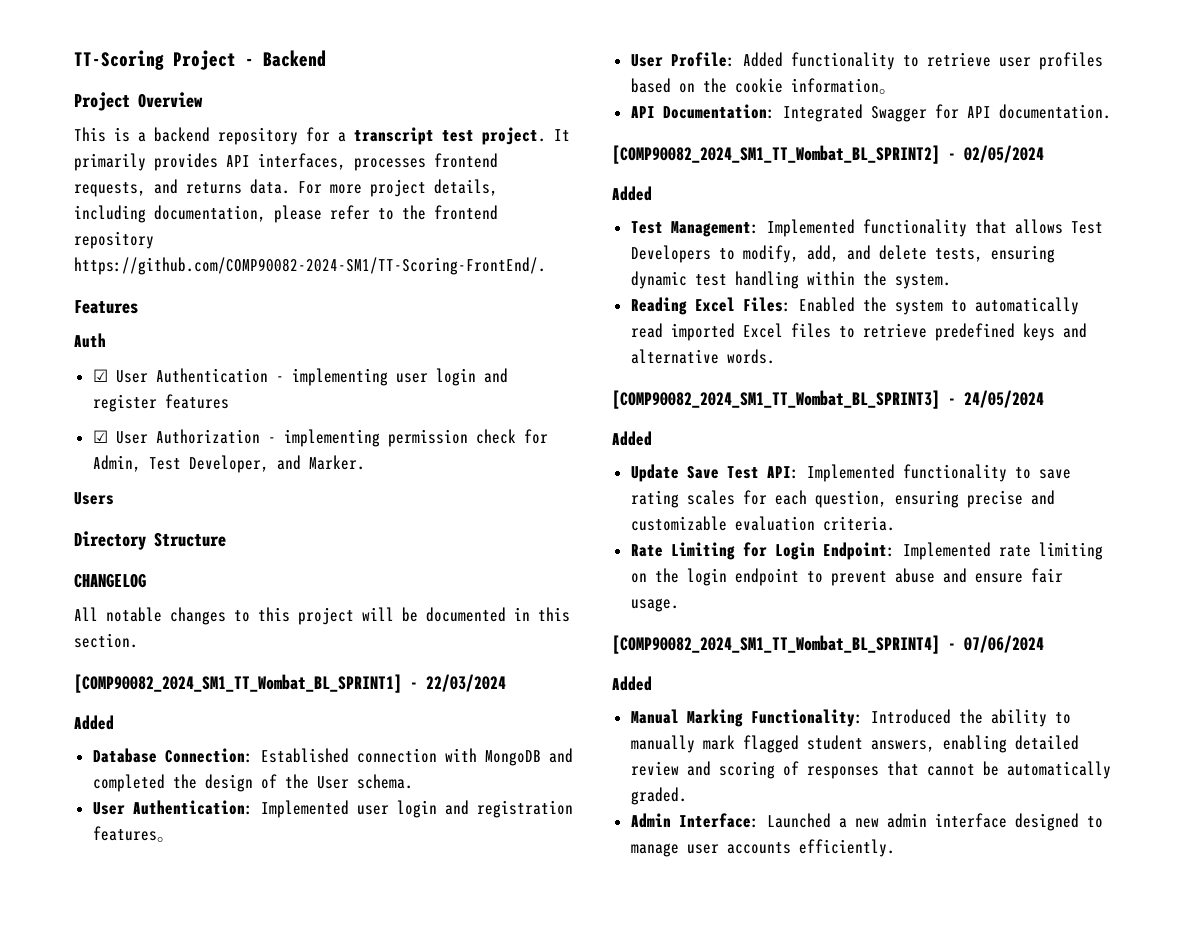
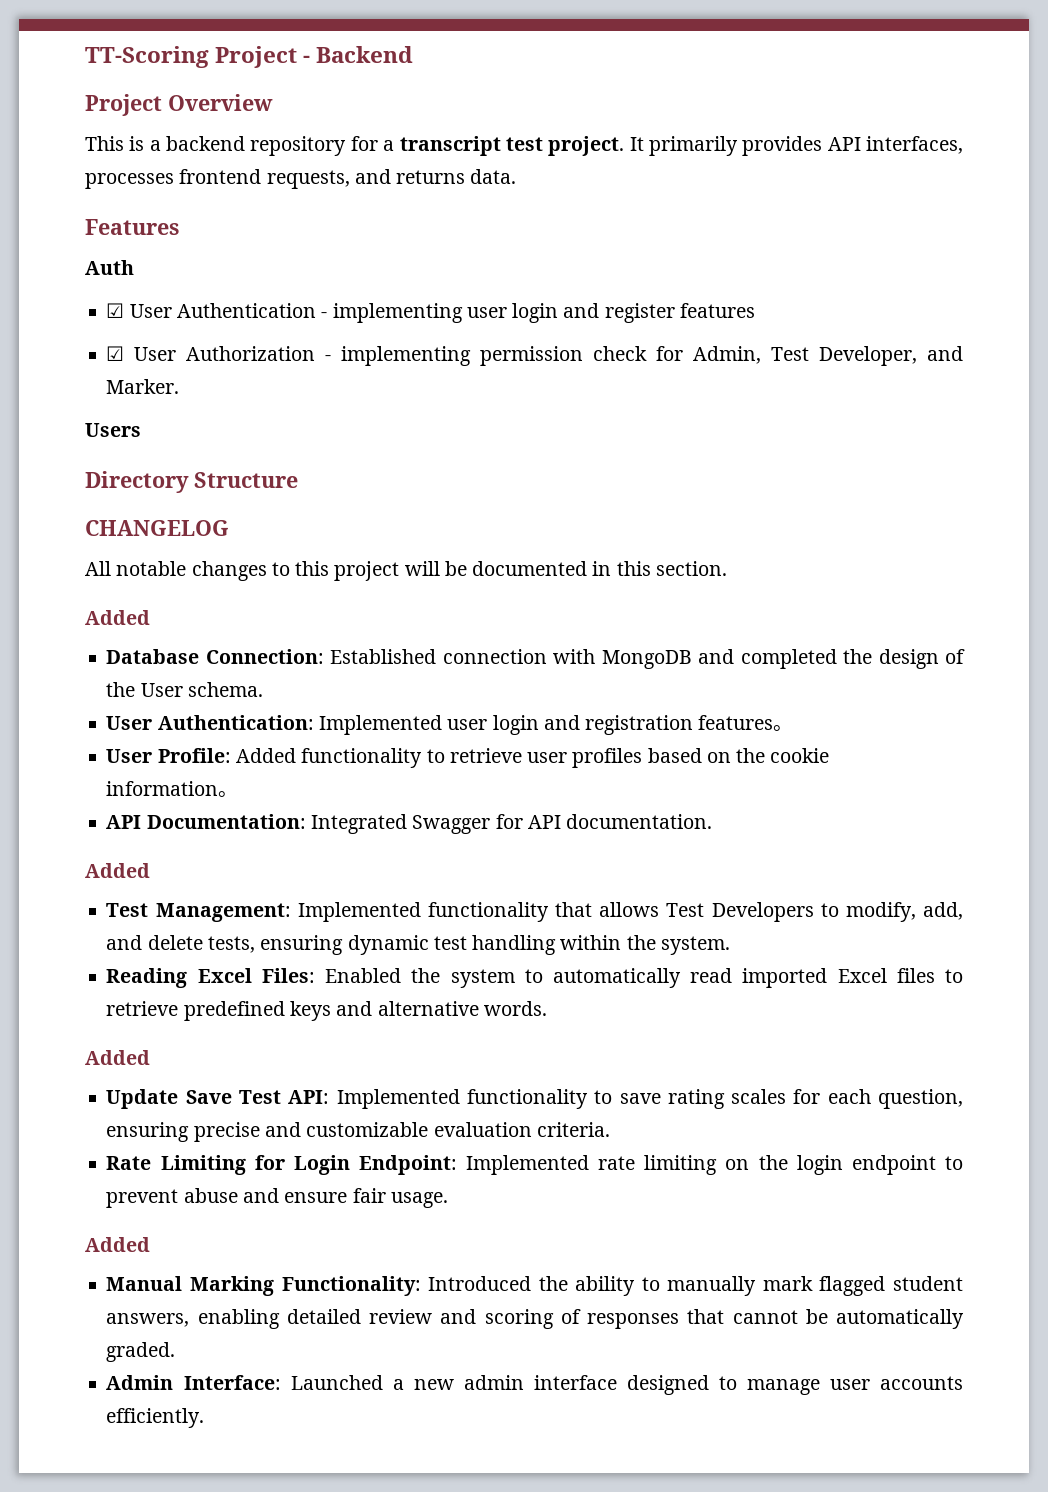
[298,179,498,197] [74,205,498,223] [74,231,154,249] [74,257,546,275] For more project details, including documentation, please refer to the frontend repository https://github.com/COMP90082-2024-SM1/TT-Scoring-FrontEnd/. -> (517, 176) none
[74,674,506,693] // [COMP90082_2024_SM1_TT_Wombat_BL_SPRINT1] - 22/03/2024 -> (727, 568) none
[612,145,1044,164] // [COMP90082_2024_SM1_TT_Wombat_BL_SPRINT2] - 02/05/2024 -> (713, 821) none
[612,390,1044,409] // [COMP90082_2024_SM1_TT_Wombat_BL_SPRINT3] - 24/05/2024 -> (547, 1008) none
[612,635,1044,654] // [COMP90082_2024_SM1_TT_Wombat_BL_SPRINT4] - 07/06/2024 -> (448, 1200) none

